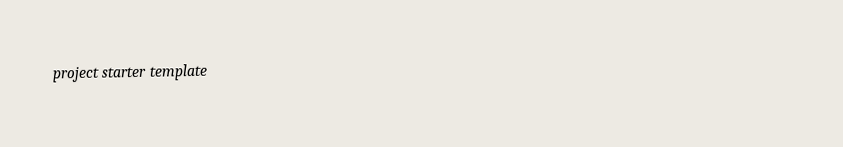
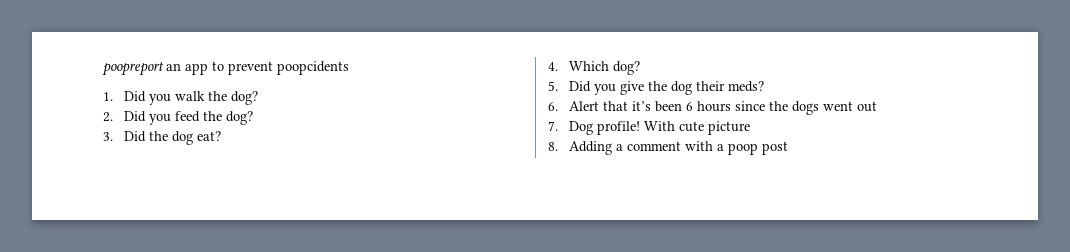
[52,63,208,83] project starter template -> [102,61,349,76] [103,91,259,105] [103,111,254,125] [103,131,222,145] [548,61,641,75] [548,81,765,95] [548,101,878,115] [548,121,751,135] [548,141,789,155] poopreport an app to prevent poopcidents // 1. Did you walk the dog? // 2. Did you feed the dog? // 3. Did the dog eat? // 4. Which dog? // 5. Did you give the dog their meds? // 6. Alert that it’s been 6 hours since the dogs went out // 7. Dog profile! With cute picture // 8. Adding a comment with a poop post

